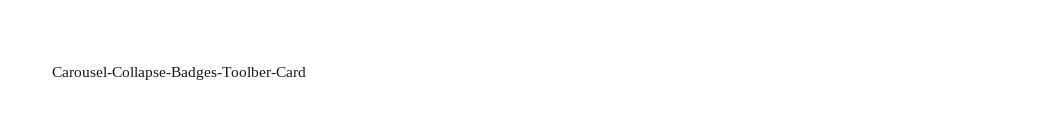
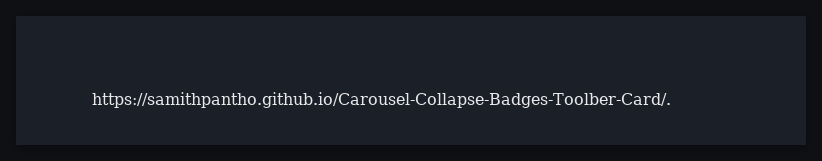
[52,67,306,80] Carousel-Collapse-Badges-Toolber-Card -> [92,92,671,108] https://samithpantho.github.io/Carousel-Collapse-Badges-Toolber-Card/.

